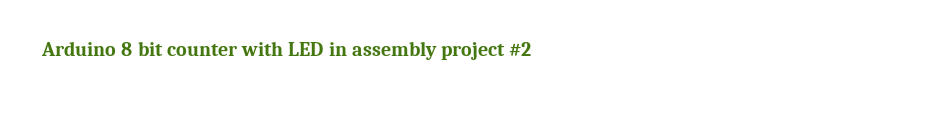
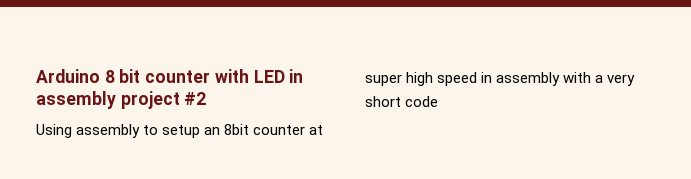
(532, 49) none -> [36,124,324,138] [365,72,636,86] [365,96,439,107] // Using assembly to setup an 8bit counter at super high speed in assembly with a very short code

